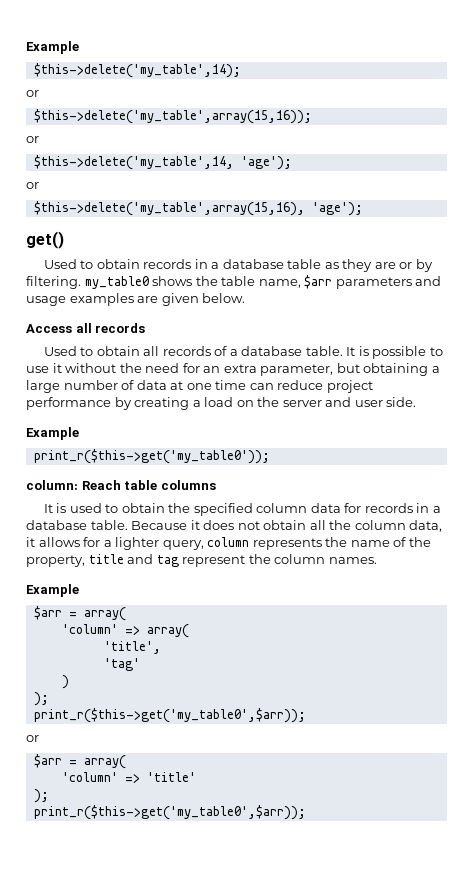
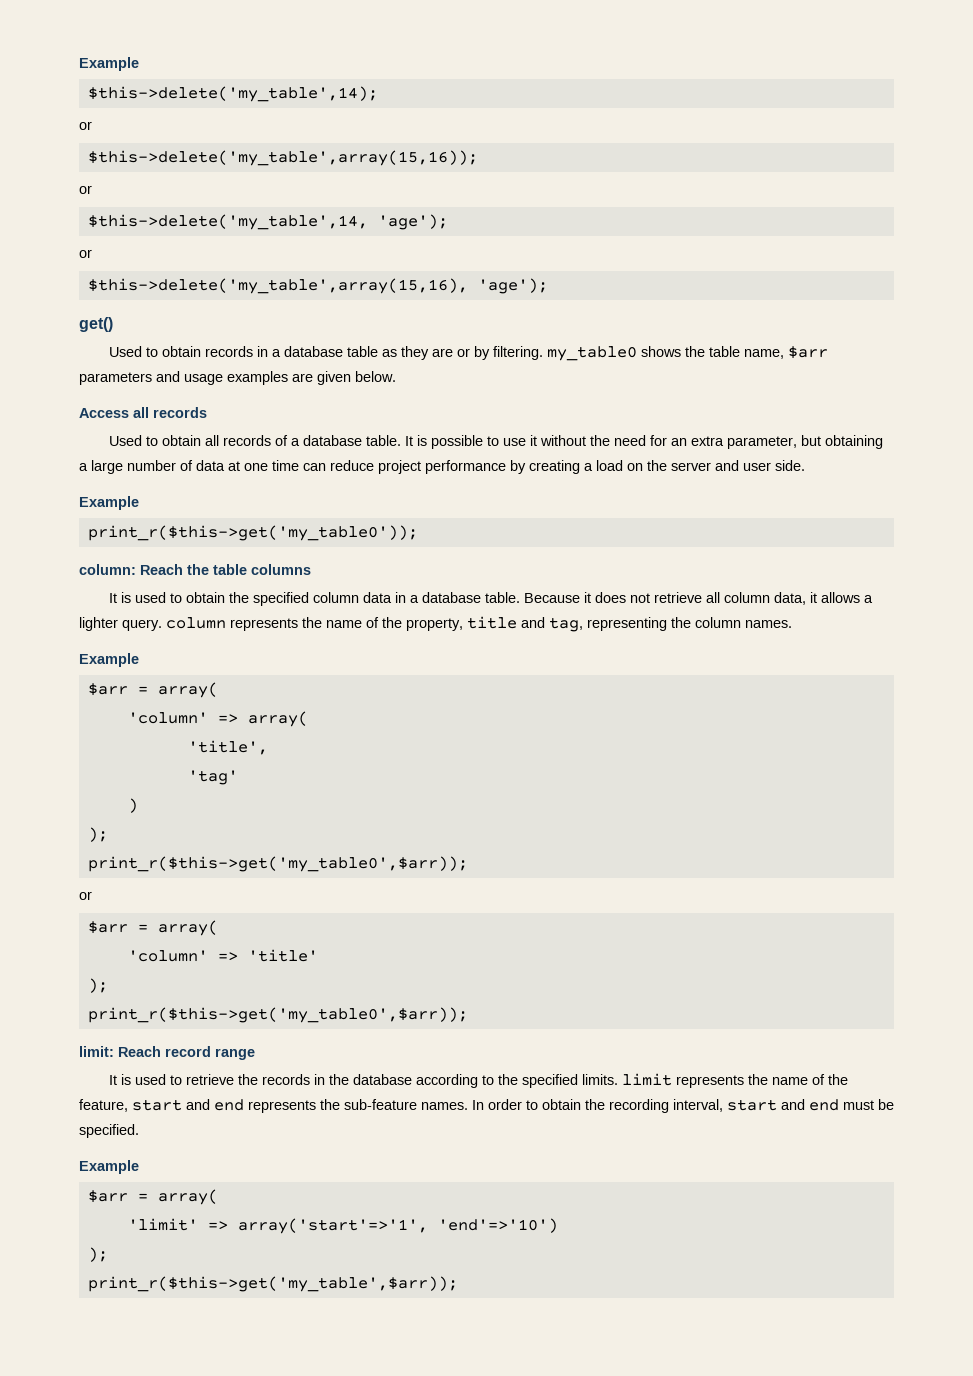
(121, 485) none -> [187,564,209,575] the
[344,503,413,513] for records -> (393, 597) none
[263,520,352,530] obtain all the -> [654,592,721,603] retrieve all
[83,537,101,547] for -> (861, 597) none
[162,540,204,550] query, -> [122,619,162,631] query.
[156,555,246,567] tag represent -> [549,617,667,632] tag, representing
(306, 812) none -> [79,1046,255,1060] [109,1073,849,1088] [79,1099,894,1113] [79,1124,139,1138] [79,1160,139,1174] [87,1189,218,1205] [127,1218,558,1234] [87,1247,108,1262] [87,1276,458,1292] // limit: Reach record range // It is used to retrieve the records in the database according to the specified limits. limit represents the name of the feature, start and end represents the sub-feature names. In order to obtain the recording interval, start and end must be specified. // Example // $arr = array( // 'limit' => array('start'=>'1', 'end'=>'10') // ); // print_r($this->get('my_table',$arr));

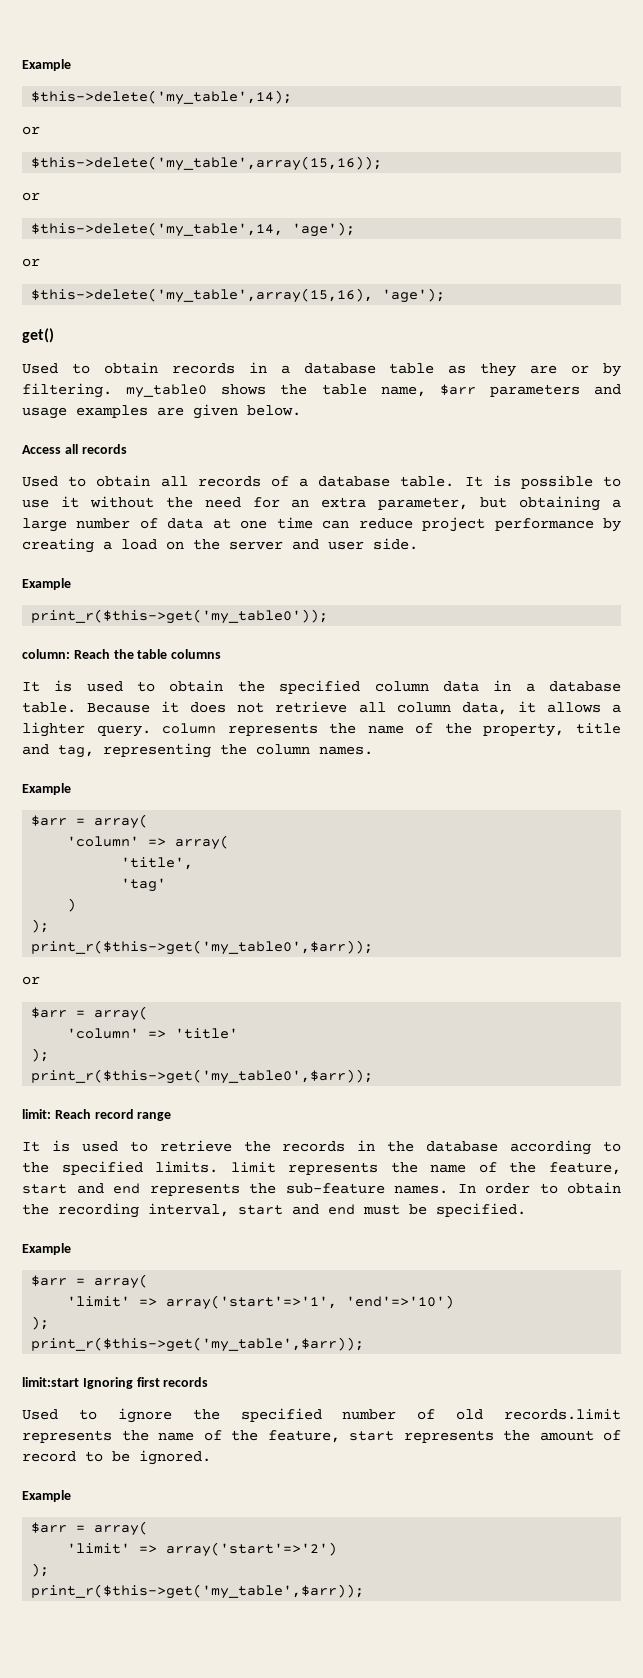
(458, 1284) none -> [22,1377,209,1389] [22,1408,621,1423] [22,1430,621,1443] [22,1450,211,1465] [22,1490,71,1502] [31,1521,149,1536] [67,1542,338,1557] [31,1563,50,1577] [31,1584,365,1599] // limit:start Ignoring first records // Used to ignore the specified number of old records.limit represents the name of the feature, start represents the amount of record to be ignored. // Example // $arr = array( // 'limit' => array('start'=>'2') // ); // print_r($this->get('my_table',$arr));

